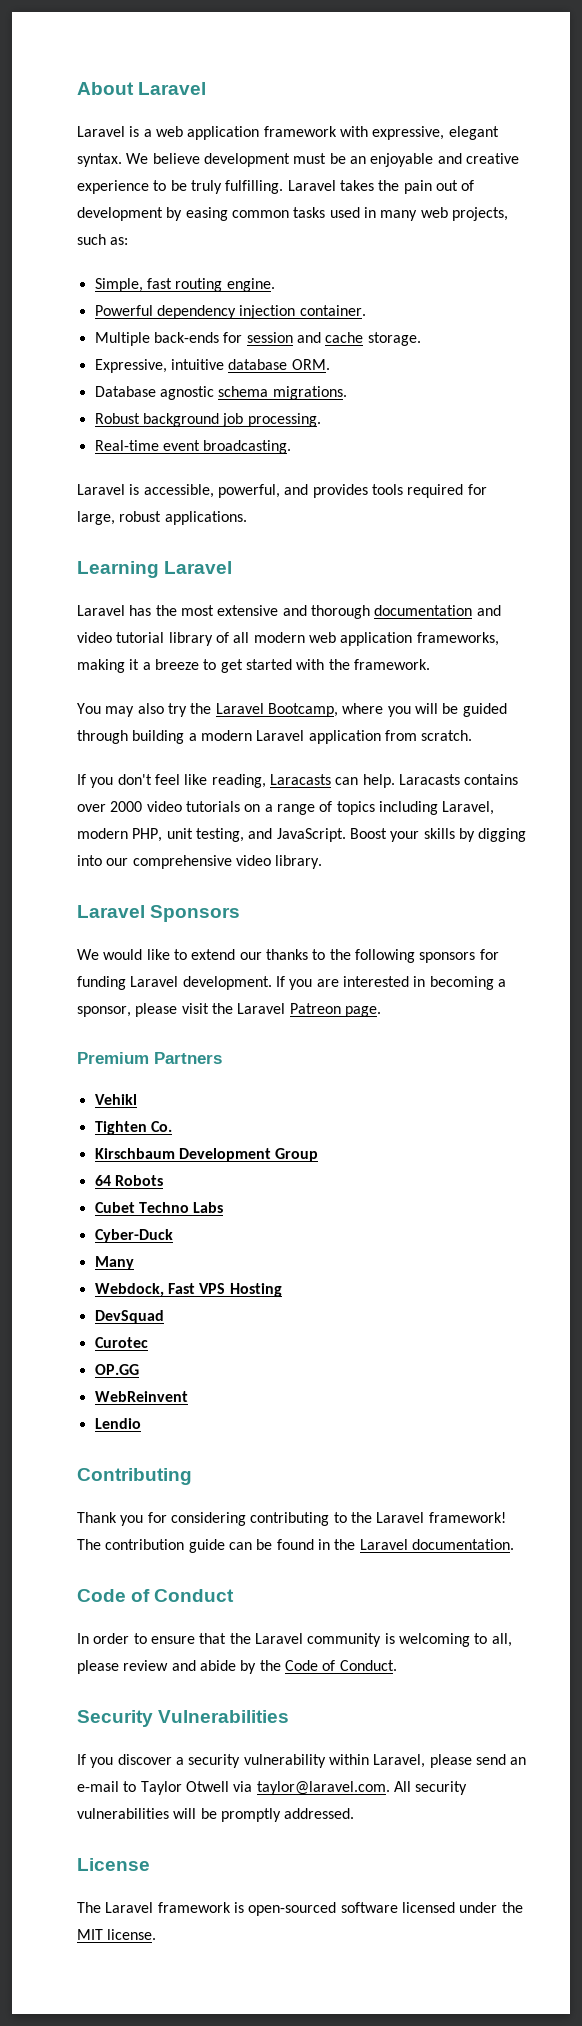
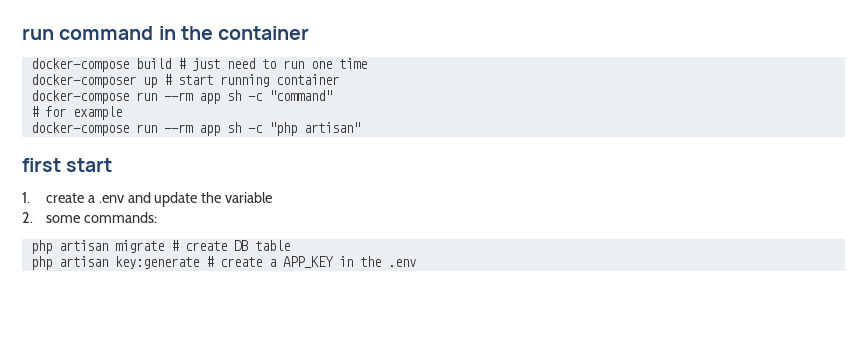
[77,82,207,95] [77,126,499,140] [77,153,519,167] [77,180,475,194] [77,207,508,221] [77,234,129,245] [94,278,275,292] [94,305,366,319] [94,332,421,346] [94,359,330,373] [94,386,347,400] [94,413,321,427] [94,440,292,454] [77,484,487,498] [77,511,247,525] [77,561,233,578] [77,605,501,619] [77,632,499,646] [77,659,430,673] [77,703,507,717] [77,730,473,744] [77,774,519,788] [77,801,495,815] [77,828,527,842] [77,855,323,869] [77,905,241,922] [77,949,499,963] [77,976,506,990] [77,1003,381,1017] [77,1052,222,1064] [94,1094,137,1105] [94,1121,172,1135] [94,1148,319,1162] [94,1175,163,1186] [94,1202,224,1213] [94,1229,173,1243] [94,1256,134,1270] [94,1283,282,1297] [94,1310,164,1324] [94,1337,148,1348] [94,1364,139,1375] [94,1391,188,1402] [94,1418,141,1429] [77,1468,192,1485] [77,1512,506,1526] [77,1539,514,1553] [77,1589,235,1602] [77,1633,512,1647] [77,1660,397,1674] [77,1710,290,1727] [77,1754,527,1768] [77,1781,468,1795] [77,1808,355,1822] [77,1858,150,1871] [77,1902,523,1916] [77,1929,157,1940] About Laravel // Laravel is a web application framework with expressive, elegant syntax. We believe development must be an enjoyable and creative experience to be truly fulfilling. Laravel takes the pain out of development by easing common tasks used in many web projects, such as: // Simple, fast routing engine. // Powerful dependency injection container. // Multiple back-ends for session and cache storage. // Expressive, intuitive database ORM. // Database agnostic schema migrations. // Robust background job processing. // Real-time event broadcasting. // Laravel is accessible, powerful, and provides tools required for large, robust applications. // Learning Laravel // Laravel has the most extensive and thorough documentation and video tutorial library of all modern web application frameworks, making it a breeze to get started with the framework. // You may also try the Laravel Bootcamp, where you will be guided through building a modern Laravel application from scratch. // If you don't feel like reading, Laracasts can help. Laracasts contains over 2000 video tutorials on a range of topics including Laravel, modern PHP, unit testing, and JavaScript. Boost your skills by digging into our comprehensive video library. // Laravel Sponsors // We would like to extend our thanks to the following sponsors for funding Laravel development. If you are interested in becoming a sponsor, please visit the Laravel Patreon page. // Premium Partners // Vehikl // Tighten Co. // Kirschbaum Development Group // 64 Robots // Cubet Techno Labs // Cyber-Duck // Many // Webdock, Fast VPS Hosting // DevSquad // Curotec // OP.GG // WebReinvent // Lendio // Contributing // Thank you for considering contributing to the Laravel framework! The contribution guide can be found in the Laravel documentation. // Code of Conduct // In order to ensure that the Laravel community is welcoming to all, please review and abide by the Code of Conduct. // Security Vulnerabilities // If you discover a security vulnerability within Laravel, please send an e-mail to Taylor Otwell via taylor@laravel.com. All security vulnerabilities will be promptly addressed. // License // The Laravel framework is open-sourced software licensed under the MIT license. -> [22,26,310,40] [30,58,367,72] [30,74,339,88] [30,90,332,104] [30,106,122,120] [30,122,360,136] [22,158,113,172] [22,192,273,207] [22,212,157,223] [30,240,290,254] [30,256,416,270] run command in the container // docker-compose build # just need to run one time // docker-composer up # start running container // docker-compose run --rm app sh -c "command" // # for example // docker-compose run --rm app sh -c "php artisan" // first start // 1. create a .env and update the variable // 2. some commands: // php artisan migrate # create DB table // php artisan key:generate # create a APP_KEY in the .env

